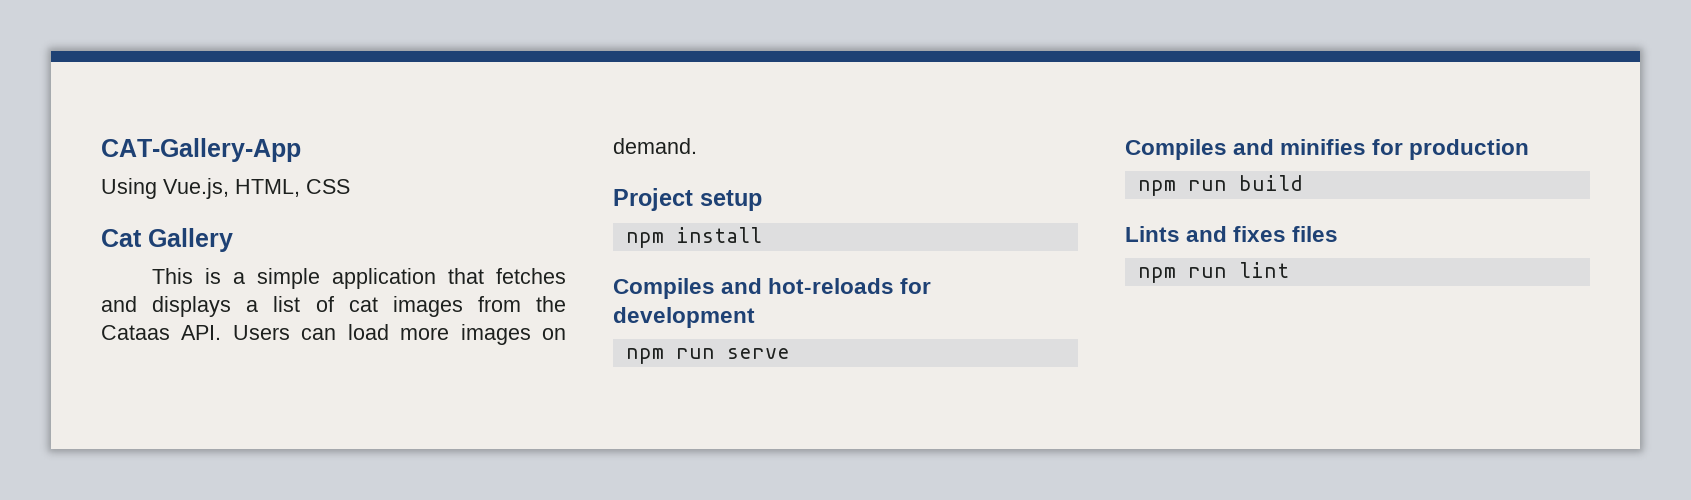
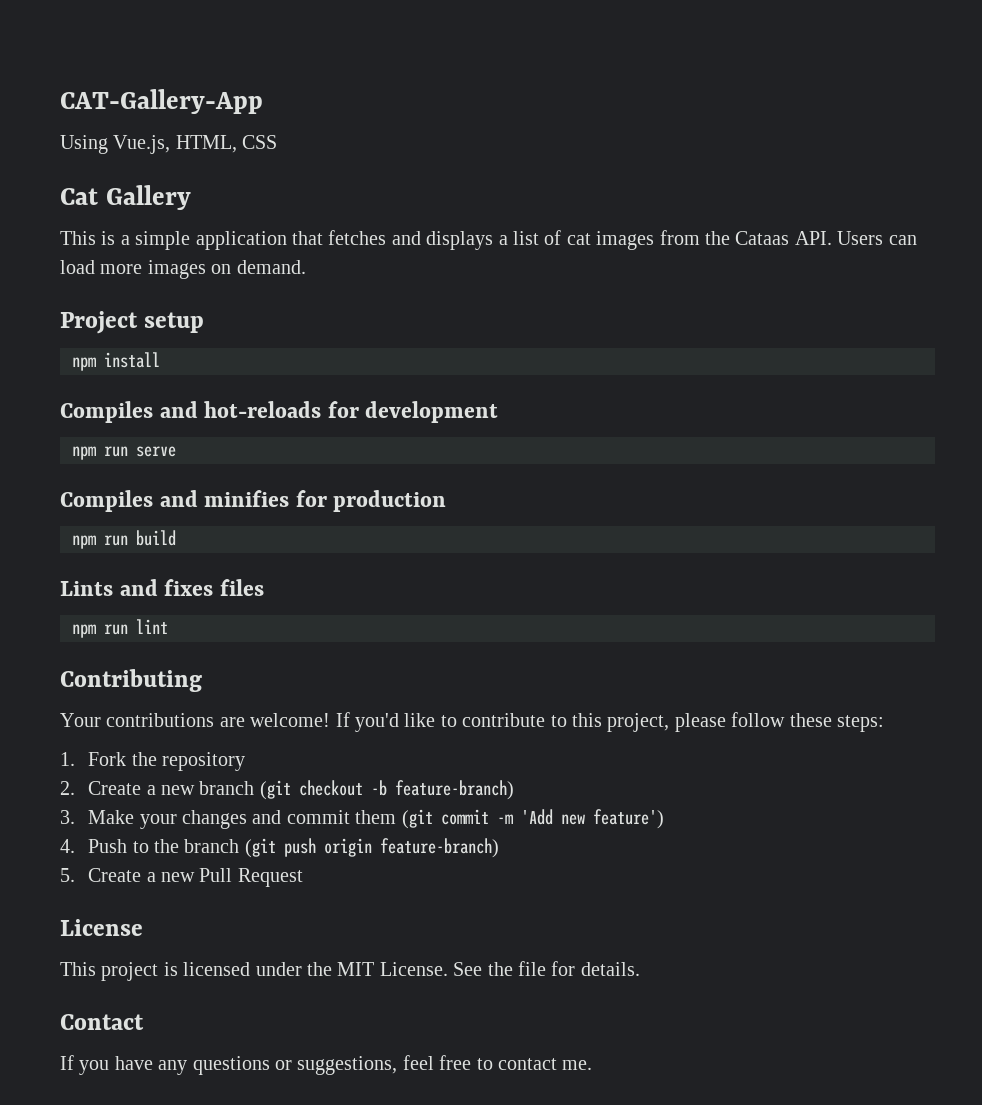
(1289, 270) none -> [60,669,202,692] [60,712,884,732] [60,752,246,771] [60,780,514,800] [60,809,664,829] [60,838,499,858] [60,868,303,887] [60,919,143,936] [60,961,640,981] [60,1014,144,1030] [60,1055,593,1075] // Contributing // Your contributions are welcome! If you'd like to contribute to this project, please follow these steps: // 1. Fork the repository // 2. Create a new branch (git checkout -b feature-branch) // 3. Make your changes and commit them (git commit -m 'Add new feature') // 4. Push to the branch (git push origin feature-branch) // 5. Create a new Pull Request // License // This project is licensed under the MIT License. See the file for details. // Contact // If you have any questions or suggestions, feel free to contact me.

